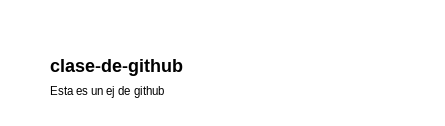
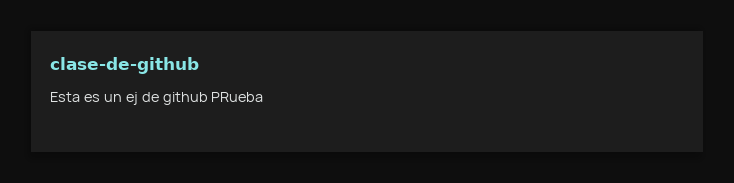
(164, 92) none -> [211,92,264,102] PRueba

